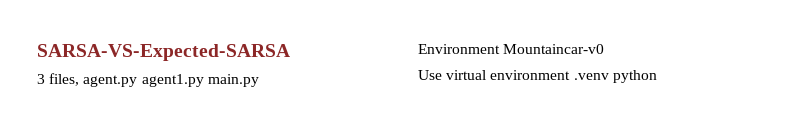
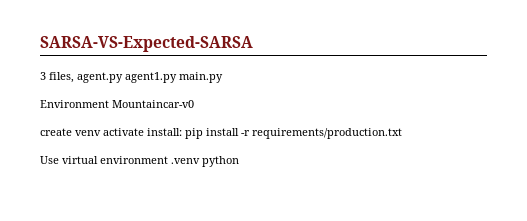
(605, 49) none -> [40,128,402,139] // create venv activate install: pip install -r requirements/production.txt

